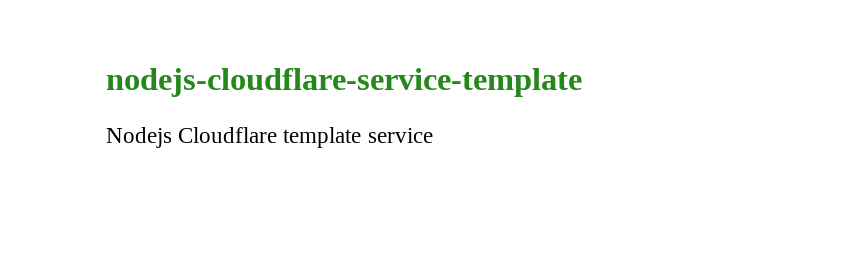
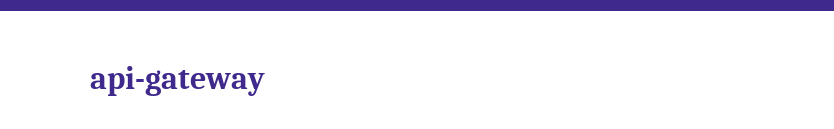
[106,68,582,97] [106,127,433,148] nodejs-cloudflare-service-template // Nodejs Cloudflare template service -> [90,66,265,96] api-gateway

